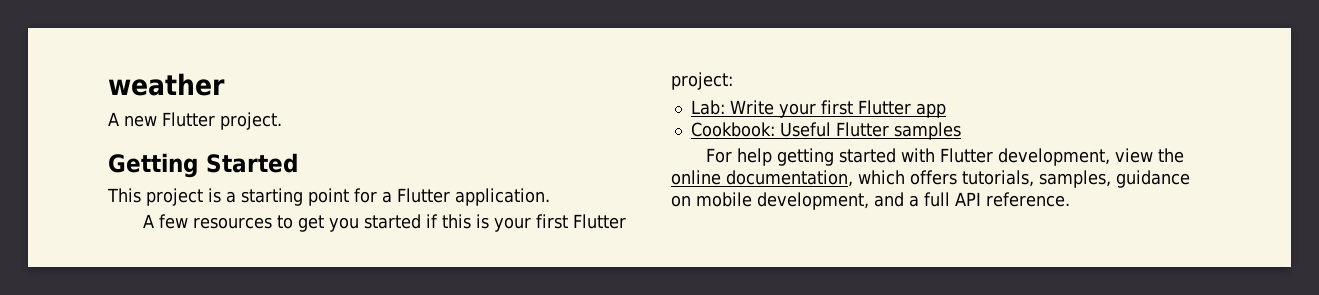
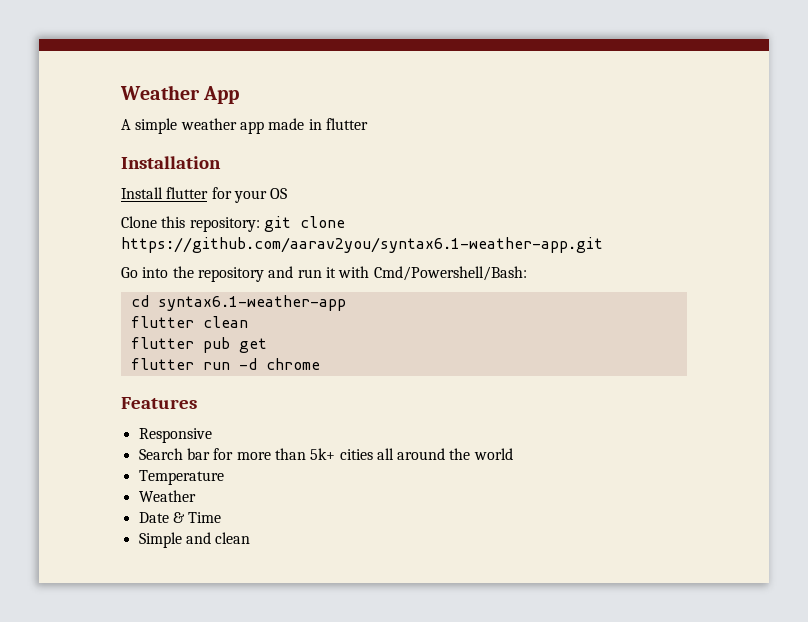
[108,73,225,96] [108,112,282,130] [108,153,298,178] [107,188,550,206] [143,214,627,232] [671,72,733,90] [690,100,946,118] [690,122,961,140] [706,148,1185,166] [671,170,1190,188] [671,192,1070,210] weather // A new Flutter project. // Getting Started // This project is a starting point for a Flutter application. // A few resources to get you started if this is your first Flutter project: // Lab: Write your first Flutter app // Cookbook: Useful Flutter samples // For help getting started with Flutter development, view the online documentation, which offers tutorials, samples, guidance on mobile development, and a full API reference. -> [120,85,240,104] [121,118,368,134] [121,156,221,169] [121,187,288,203] [121,216,345,232] [121,237,603,253] [121,266,527,282] [130,295,346,311] [130,316,248,328] [130,337,267,353] [130,358,320,370] [121,397,197,409] [138,428,212,443] [138,448,513,460] [138,470,224,485] [138,490,196,502] [138,512,222,523] [138,532,251,548] Weather App // A simple weather app made in flutter // Installation // Install flutter for your OS // Clone this repository: git clone https://github.com/aarav2you/syntax6.1-weather-app.git // Go into the repository and run it with Cmd/Powershell/Bash: // cd syntax6.1-weather-app // flutter clean // flutter pub get // flutter run -d chrome // Features // Responsive // Search bar for more than 5k+ cities all around the world // Temperature // Weather // Date & Time // Simple and clean

